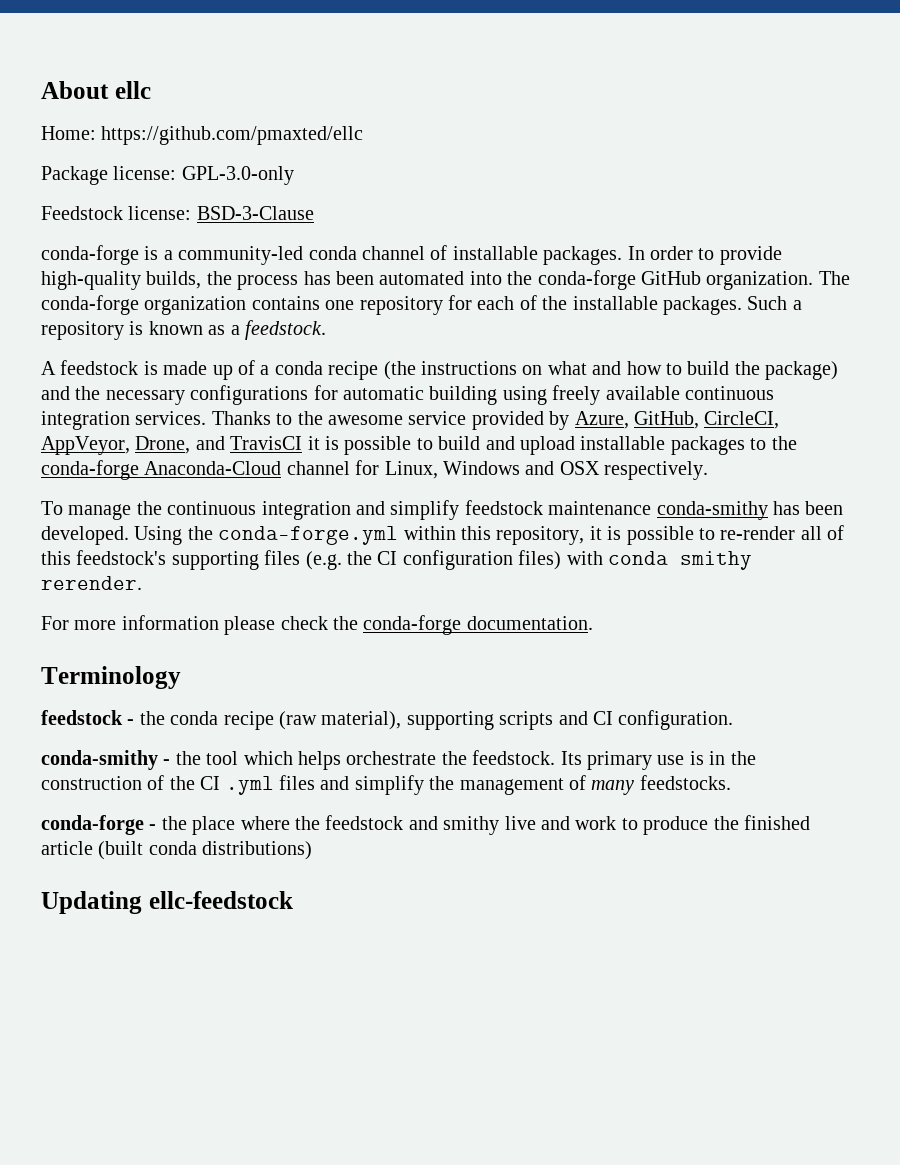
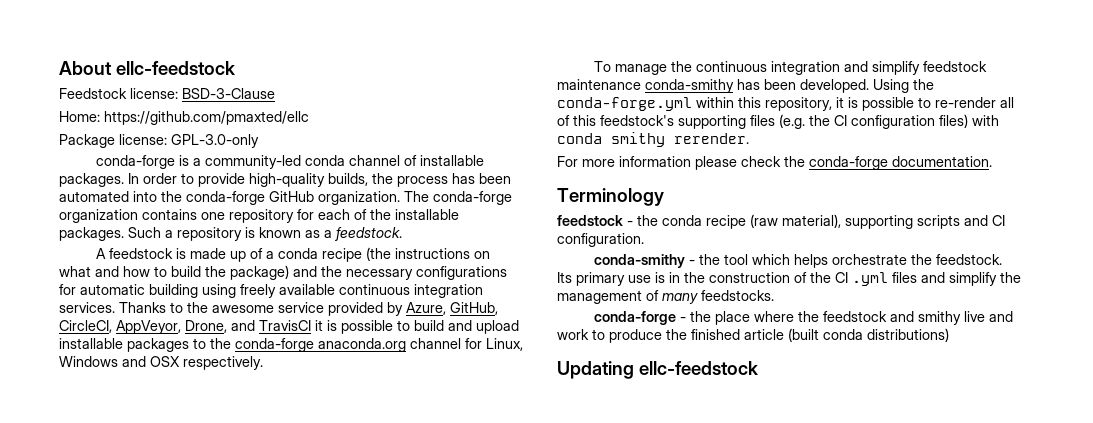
[114,81,151,99] ellc -> [115,61,235,75] [59,88,275,99] ellc-feedstock // Feedstock license: BSD-3-Clause
[41,206,314,220] // Feedstock license: BSD-3-Clause -> (259, 141) none
[144,461,282,475] Anaconda-Cloud -> [318,338,406,352] anaconda.org

